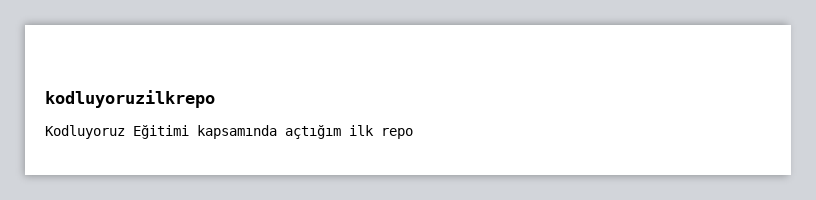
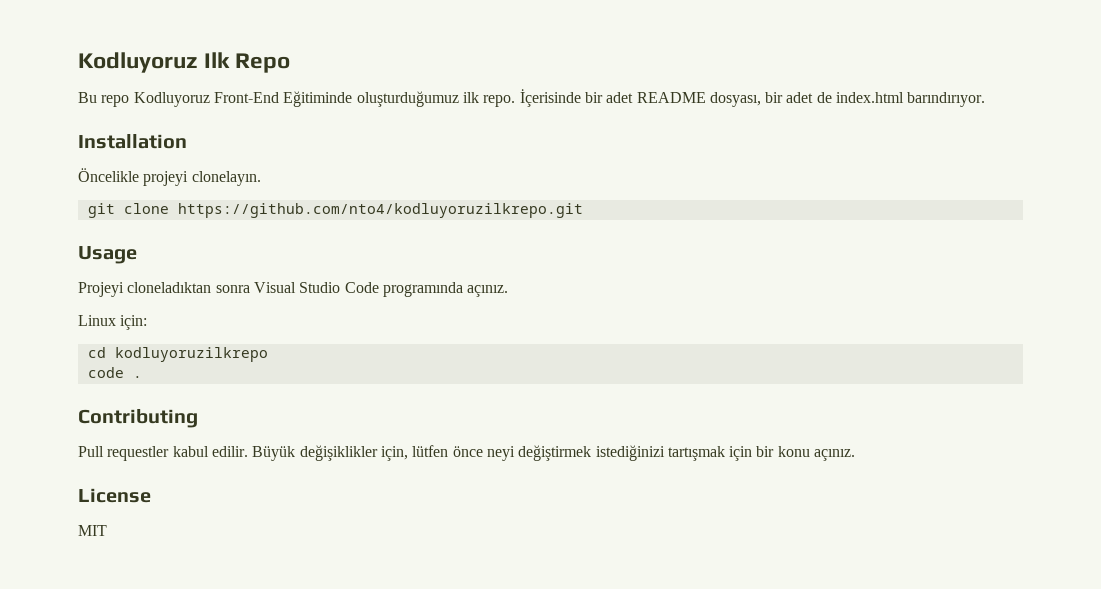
[45,90,215,108] [45,125,413,139] kodluyoruzilkrepo // Kodluyoruz Eğitimi kapsamında açtığım ilk repo -> [78,52,291,73] [78,89,986,107] [78,134,187,149] [78,168,261,186] [87,203,583,218] [78,246,137,264] [78,282,509,297] [78,315,148,330] [87,347,268,362] [87,367,142,378] [78,409,198,428] [78,445,856,461] [78,488,151,503] [78,525,107,536] Kodluyoruz Ilk Repo // Bu repo Kodluyoruz Front-End Eğitiminde oluşturduğumuz ilk repo. İçerisinde bir adet README dosyası, bir adet de index.html barındırıyor. // Installation // Öncelikle projeyi clonelayın. // git clone https://github.com/nto4/kodluyoruzilkrepo.git // Usage // Projeyi cloneladıktan sonra Visual Studio Code programında açınız. // Linux için: // cd kodluyoruzilkrepo // code . // Contributing // Pull requestler kabul edilir. Büyük değişiklikler için, lütfen önce neyi değiştirmek istediğinizi tartışmak için bir konu açınız. // License // MIT

